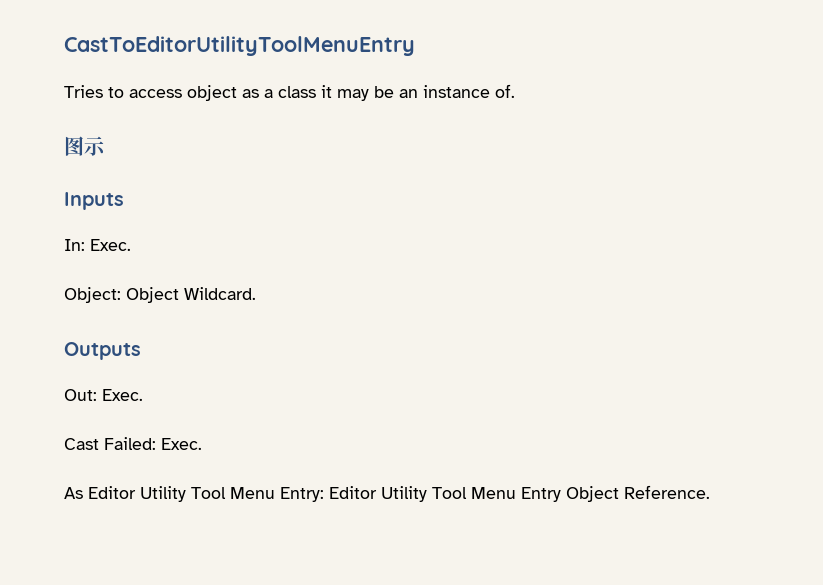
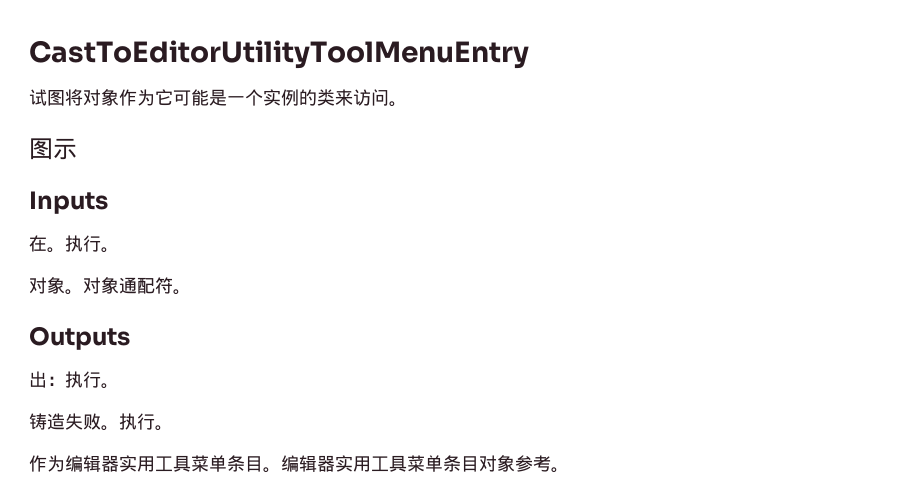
[64,84,515,101] [64,136,106,156] [64,192,124,210] [64,239,131,251] [64,287,256,303] [64,342,141,360] [64,389,143,401] [64,437,202,450] [64,485,710,502] Tries to access object as a class it may be an instance of. // 图示 // Inputs // In: Exec. // Object: Object Wildcard. // Outputs // Out: Exec. // Cast Failed: Exec. // As Editor Utility Tool Menu Entry: Editor Utility Tool Menu Entry Object Reference. -> [29,89,407,107] [29,138,77,160] [29,191,108,214] [29,235,119,253] [29,277,191,295] [29,326,130,350] [29,371,119,389] [29,413,173,431] [29,455,569,473] 试图将对象作为它可能是一个实例的类来访问。 // 图示 // Inputs // 在。执行。 // 对象。对象通配符。 // Outputs // 出：执行。 // 铸造失败。执行。 // 作为编辑器实用工具菜单条目。编辑器实用工具菜单条目对象参考。

